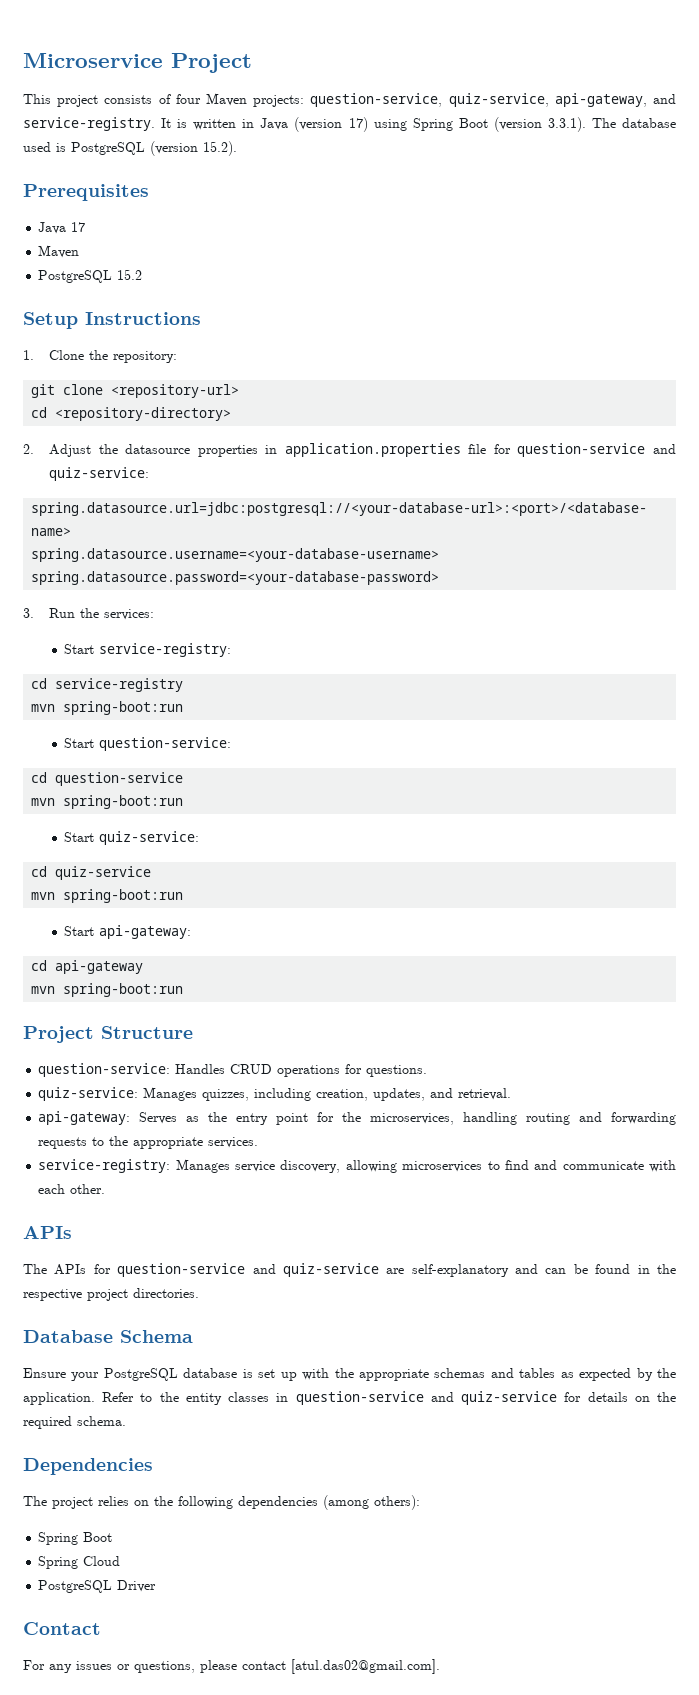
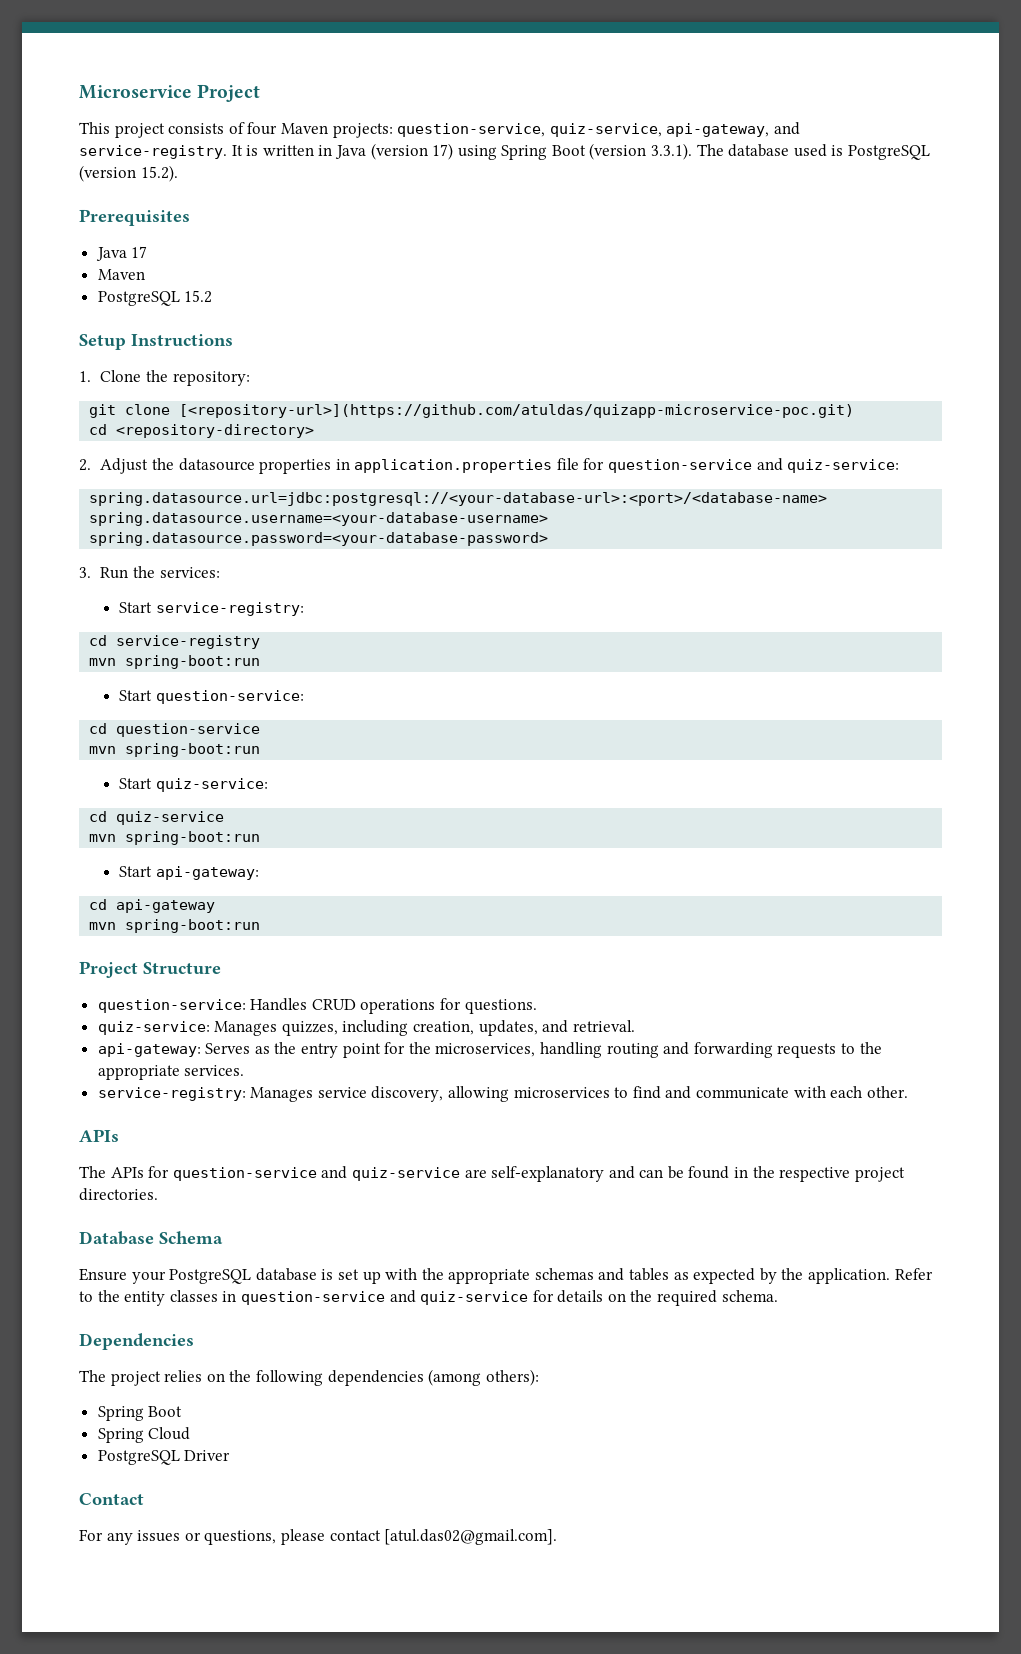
[111,384,240,398] <repository-url> -> [179,404,855,418] [<repository-url>](https://github.com/atuldas/quizapp-microservice-poc.git)

